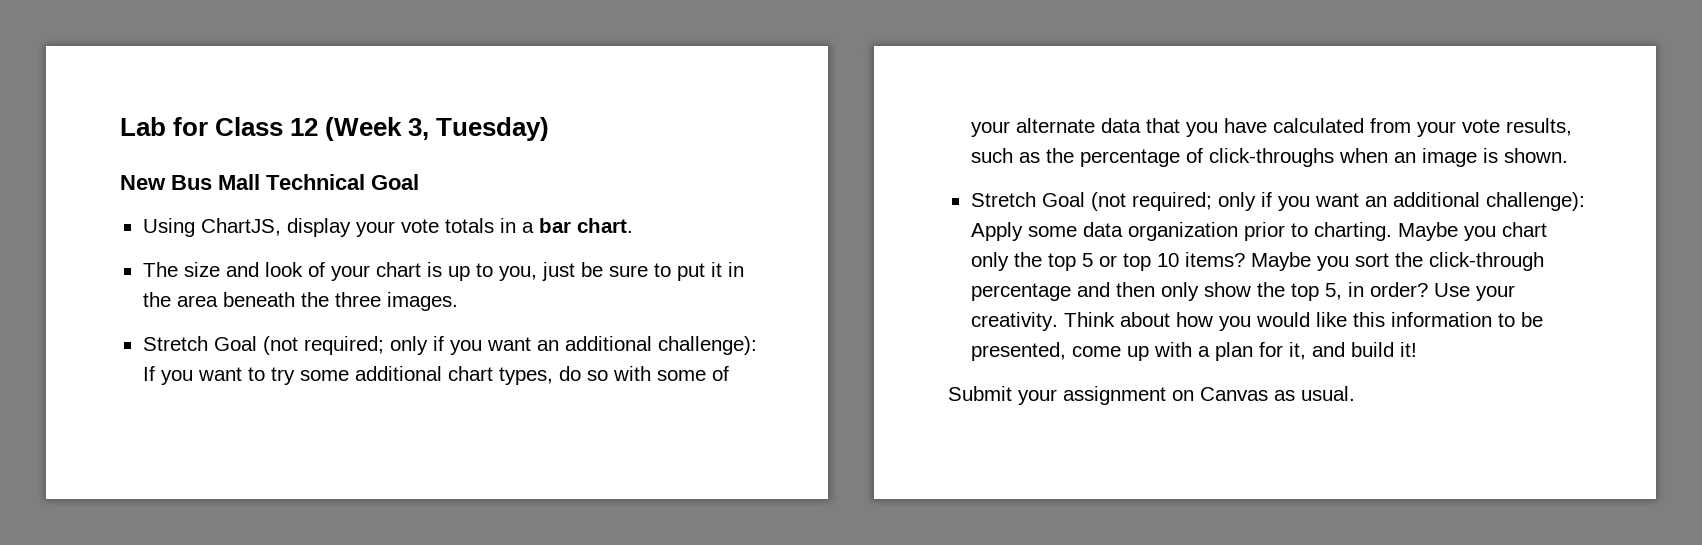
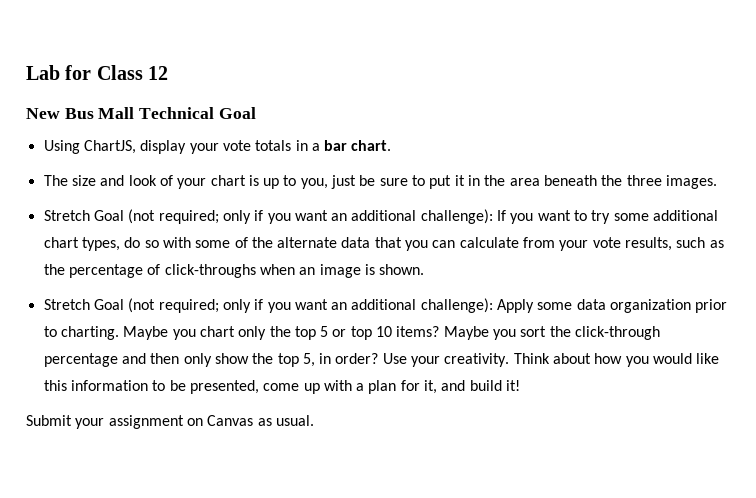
[325,117,550,141] (Week 3, Tuesday) -> (169, 73) none
[970,121,1010,137] your -> [251,237,273,248] the
[1223,118,1364,133] have calculated -> [432,237,519,248] can calculate

